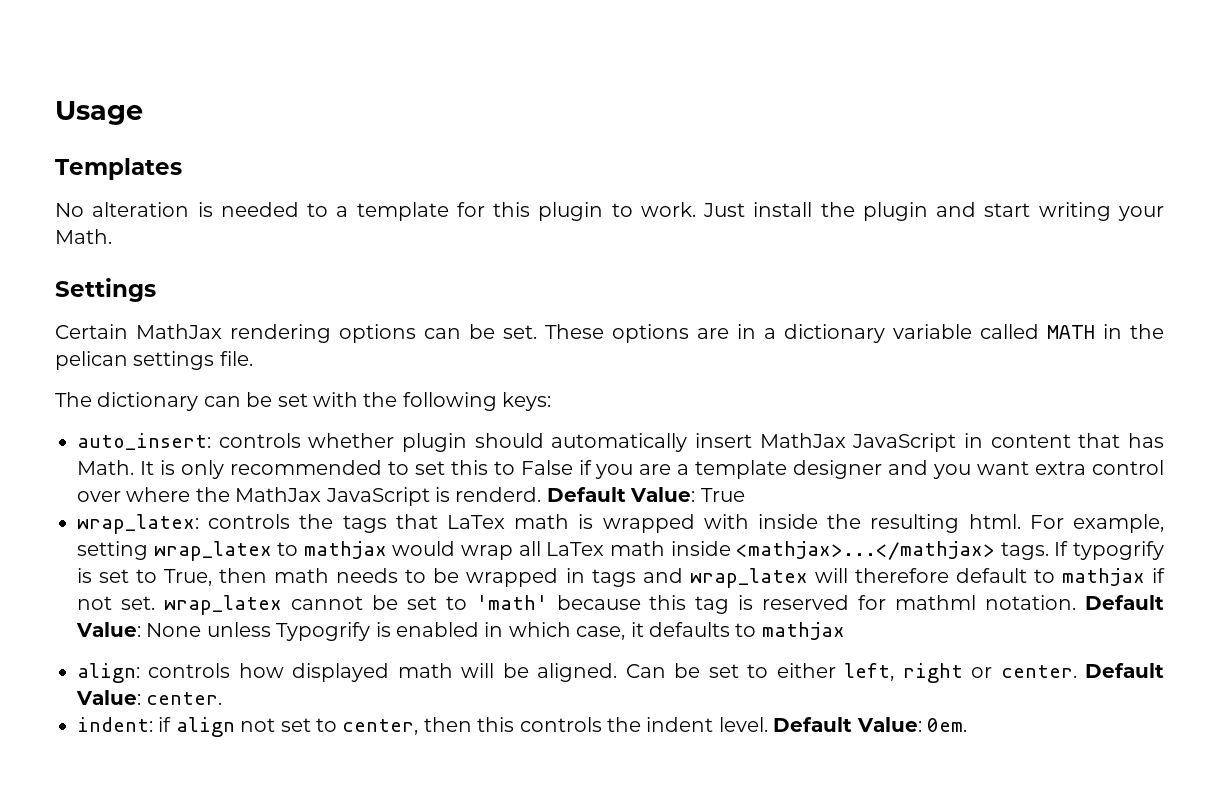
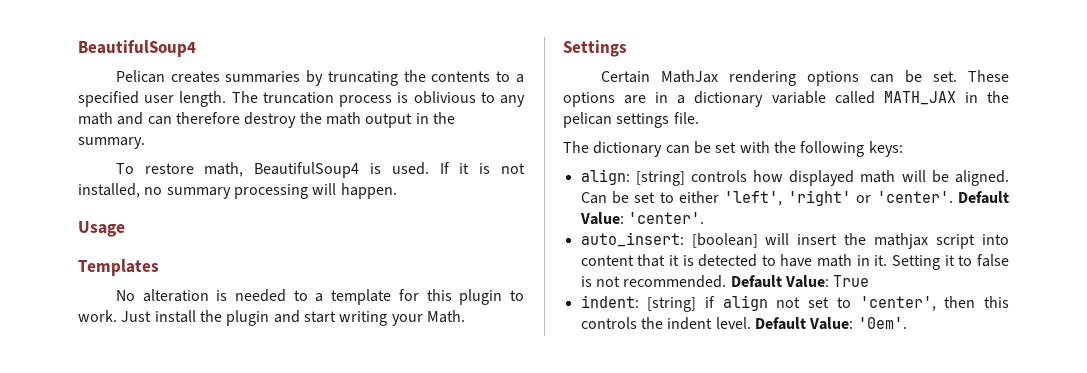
(55, 113) none -> [78,40,196,57] [115,70,524,86] [78,91,525,107] [78,112,455,128] [78,137,145,149] [115,162,525,178] [78,183,397,199] BeautifulSoup4 // Pelican creates summaries by truncating the contents to a specified user length. The truncation process is oblivious to any math and can therefore destroy the math output in the summary. // To restore math, BeautifulSoup4 is used. If it is not installed, no summary processing will happen. //
[1047,325,1095,339] MATH -> [883,91,956,105] MATH_JAX
[77,433,1164,452] [77,460,1165,479] [77,487,745,506] [77,514,1165,534] [77,541,1164,561] [77,568,1166,588] [77,595,1164,615] [76,622,845,641] // auto_insert: controls whether plugin should automatically insert MathJax JavaScript in content that has Math. It is only recommended to set this to False if you are a template designer and you want extra control over where the MathJax JavaScript is renderd. Default Value: True // wrap_latex: controls the tags that LaTex math is wrapped with inside the resulting html. For example, setting wrap_latex to mathjax would wrap all LaTex math inside <mathjax>...</mathjax> tags. If typogrify is set to True, then math needs to be wrapped in tags and wrap_latex will therefore default to mathjax if not set. wrap_latex cannot be set to 'math' because this tag is reserved for mathml notation. Default Value: None unless Typogrify is enabled in which case, it defaults to mathjax -> (903, 149) none
(140, 673) none -> [635,171,685,186] [string]
[844,663,1165,683] [76,690,223,705] left, right or center. Default Value: center. -> [724,190,1009,206] [579,212,704,225] [580,232,1009,249] [580,254,1009,270] [580,275,870,288] 'left', 'right' or 'center'. Default Value: 'center'. // auto_insert: [boolean] will insert the mathjax script into content that it is detected to have math in it. Setting it to false is not recommended. Default Value: True
(153, 724) none -> [647,297,697,312] [string]
[342,719,419,735] center, -> [859,296,936,311] 'center',
[926,718,967,732] 0em. -> [857,317,907,329] '0em'.

